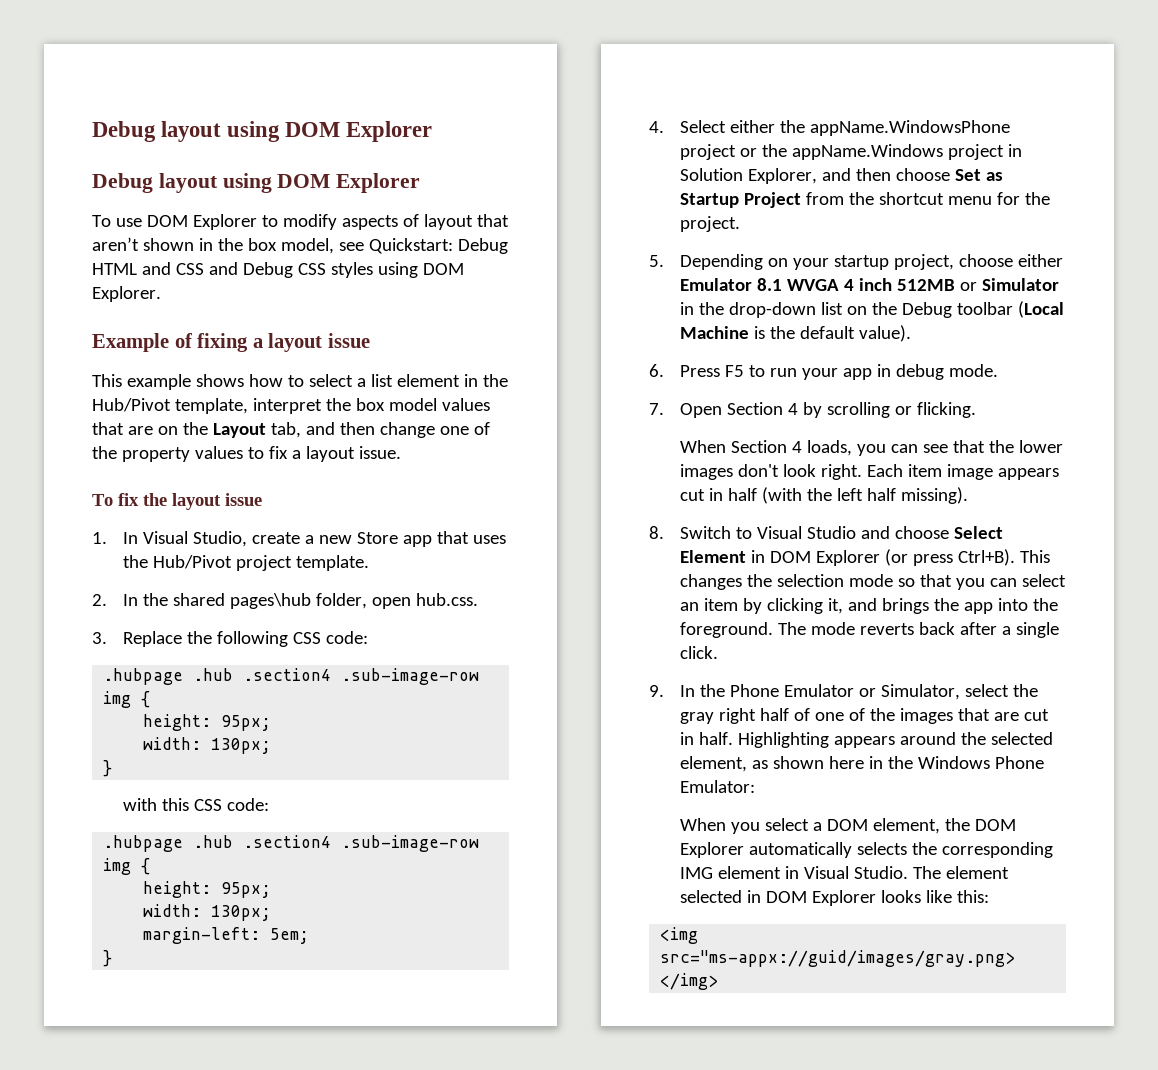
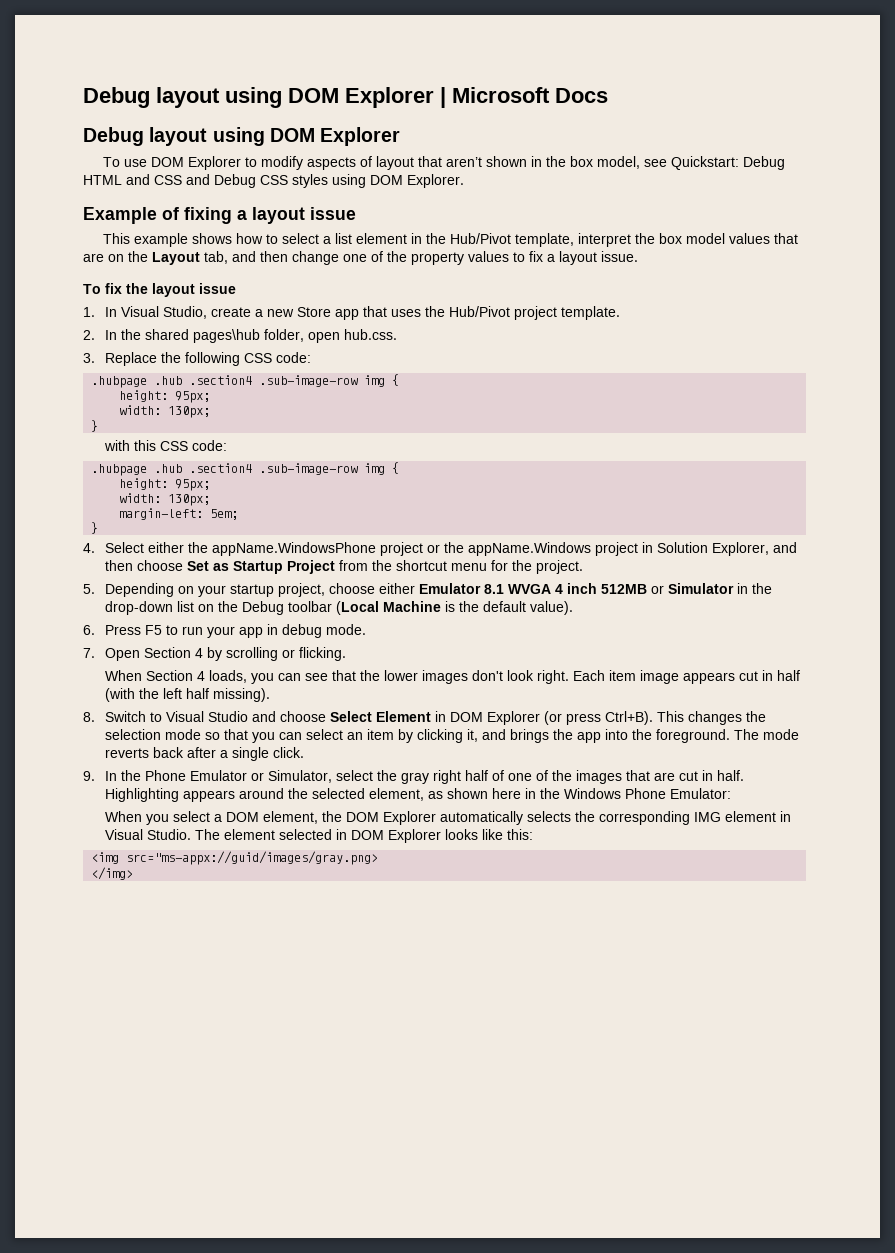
[92,121,433,142] Debug layout using DOM Explorer -> [83,87,608,108] Debug layout using DOM Explorer | Microsoft Docs

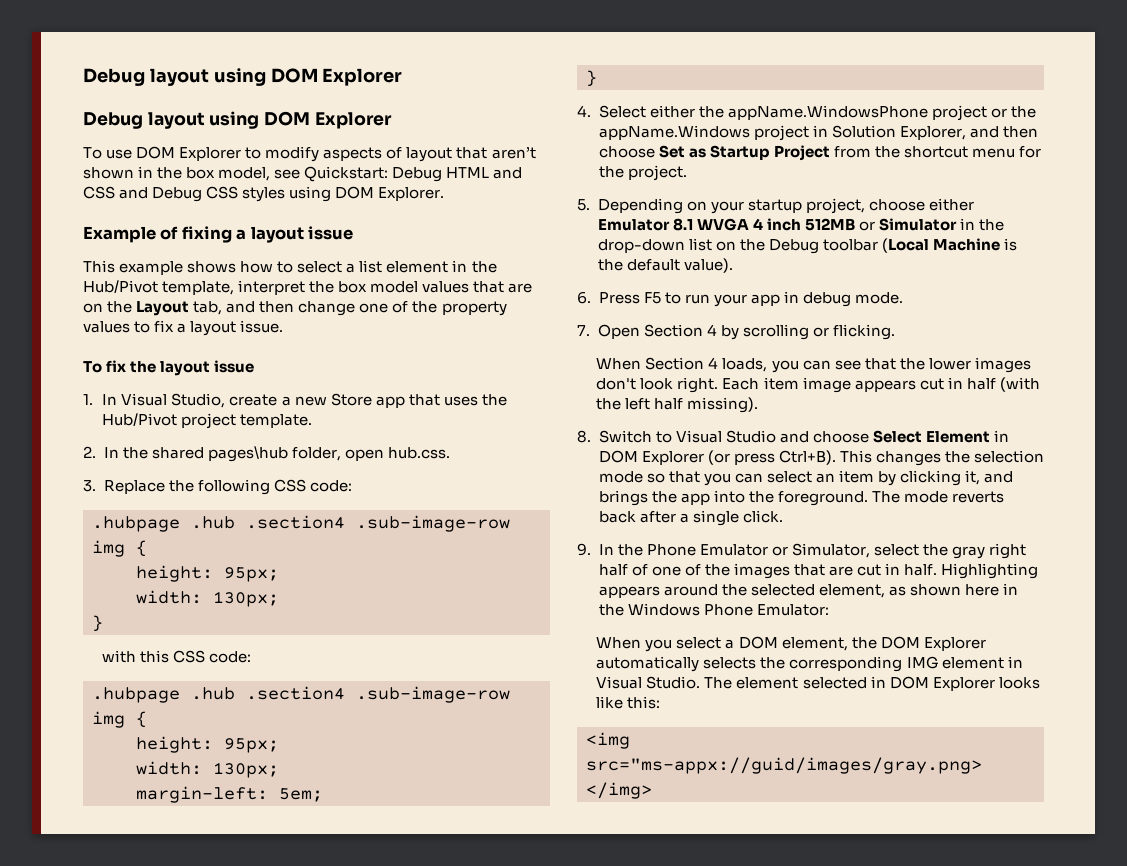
[83,87,608,108] Debug layout using DOM Explorer | Microsoft Docs -> [83,68,403,86] Debug layout using DOM Explorer

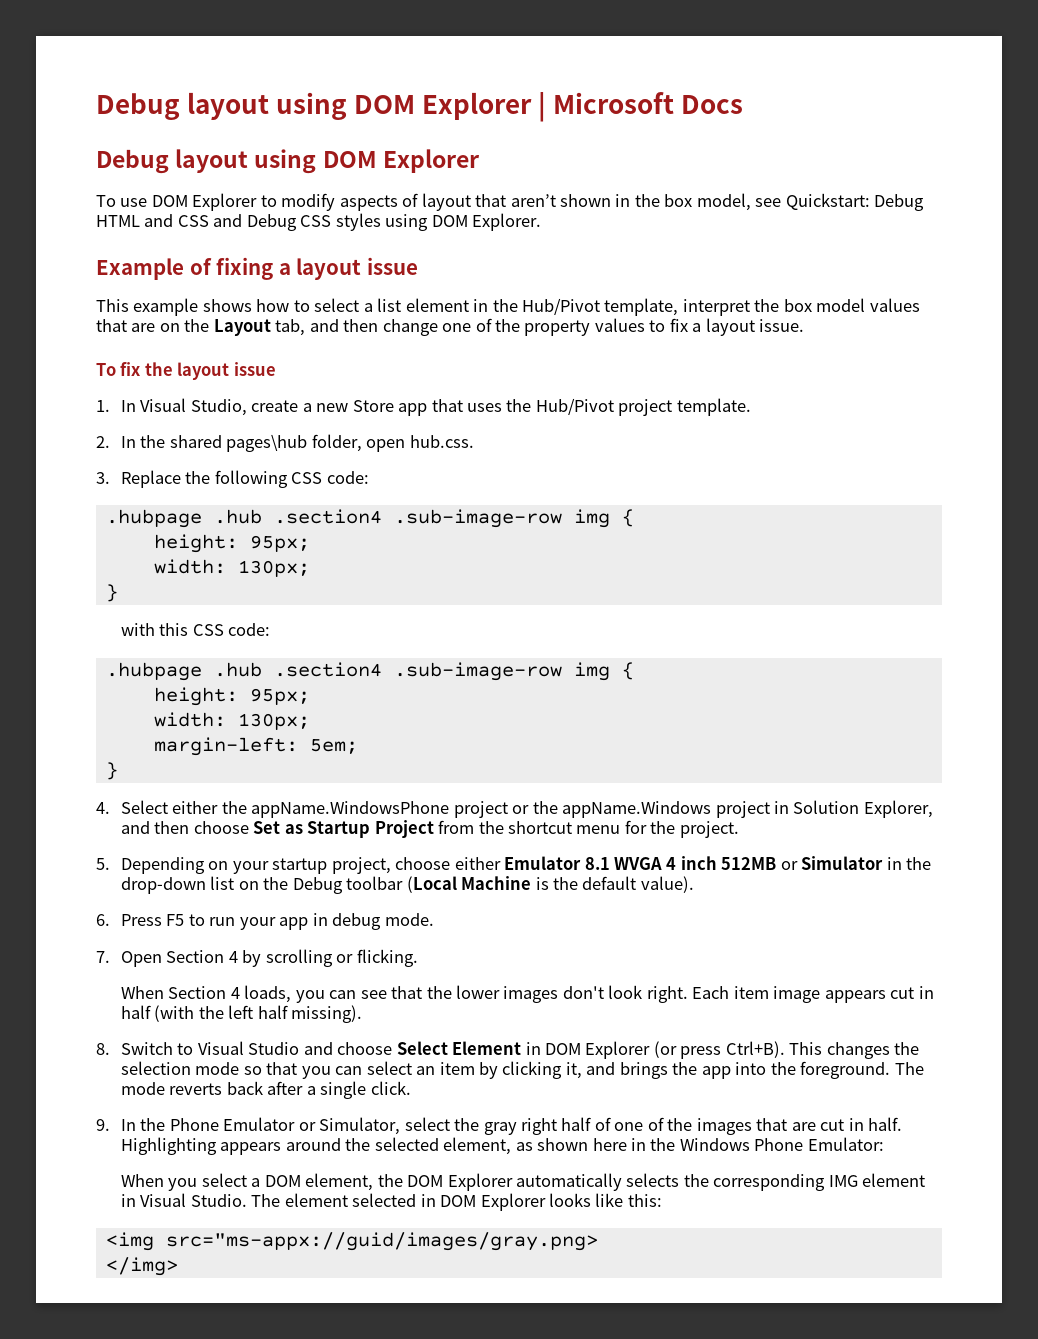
[83,68,403,86] Debug layout using DOM Explorer -> [96,92,744,122] Debug layout using DOM Explorer | Microsoft Docs

